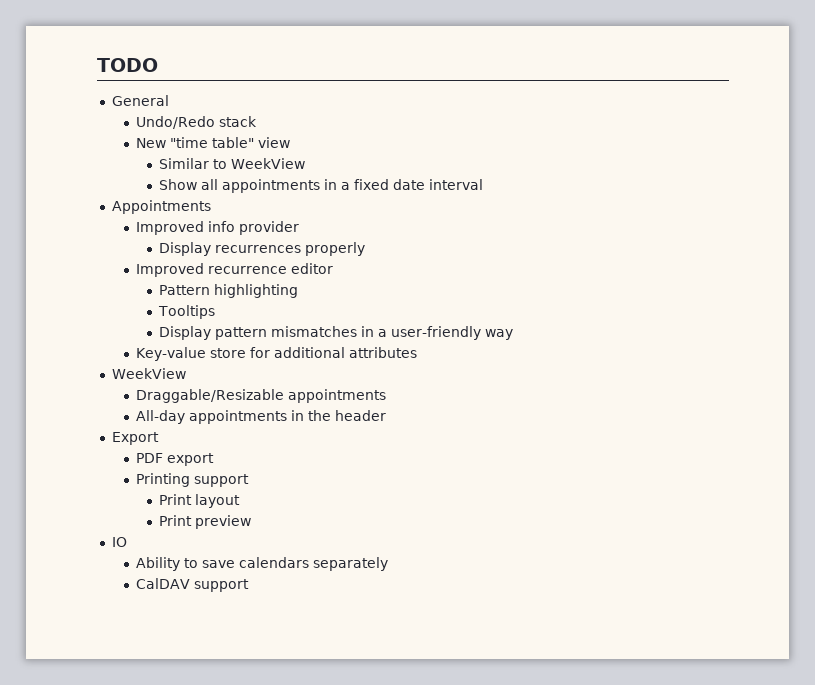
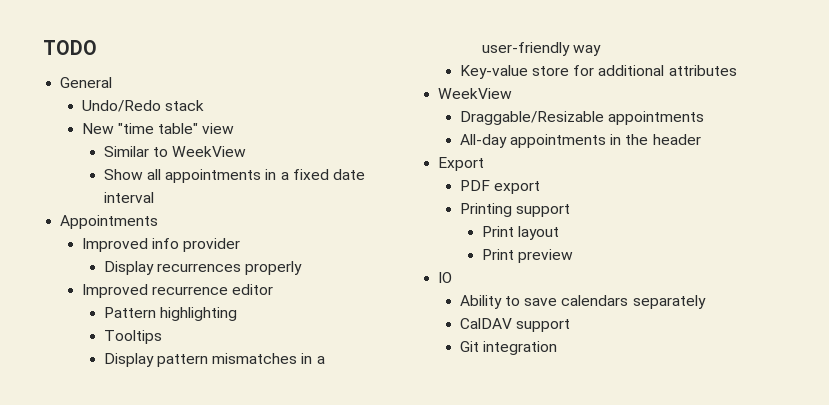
(249, 585) none -> [459,341,558,355] // Git integration

